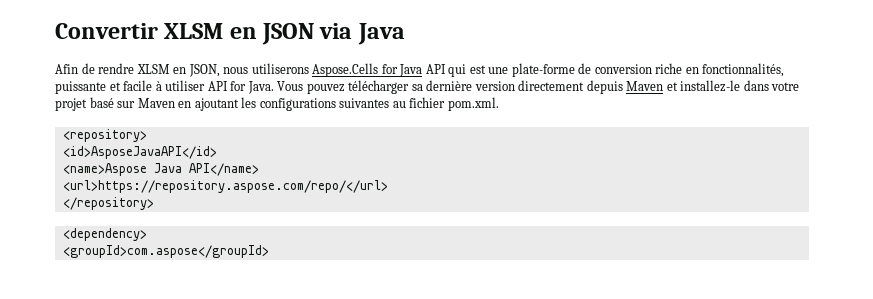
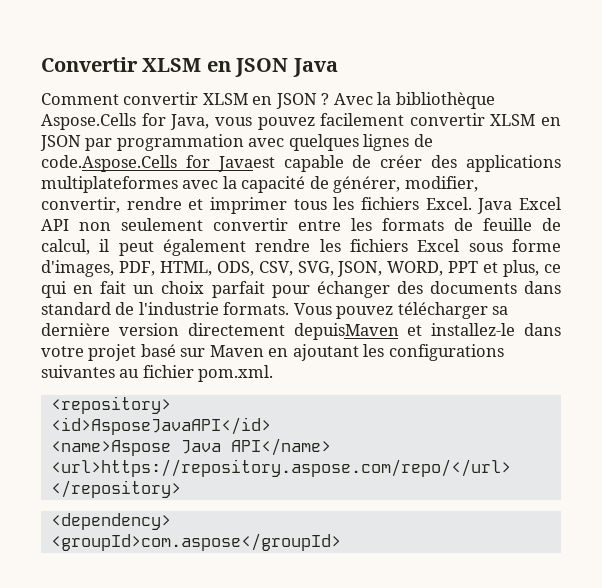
[319,23,353,39] via -> (289, 67) none
[55,63,785,77] [55,80,274,94] Afin de rendre XLSM en JSON, nous utiliserons Aspose.Cells for Java API qui est une plate-forme de conversion riche en fonctionnalités, puissante et facile à utiliser API for Java. -> [41,92,495,109] [41,113,561,130] [40,134,433,151] [41,155,561,172] [41,176,478,193] [41,197,561,214] [41,218,561,231] [41,239,561,256] [41,260,562,277] [41,281,562,298] [41,302,290,315] Comment convertir XLSM en JSON ? Avec la bibliothèque Aspose.Cells for Java, vous pouvez facilement convertir XLSM en JSON par programmation avec quelques lignes de code.Aspose.Cells for Javaest capable de créer des applications multiplateformes avec la capacité de générer, modifier, convertir, rendre et imprimer tous les fichiers Excel. Java Excel API non seulement convertir entre les formats de feuille de calcul, il peut également rendre les fichiers Excel sous forme d'images, PDF, HTML, ODS, CSV, SVG, JSON, WORD, PPT et plus, ce qui en fait un choix parfait pour échanger des documents dans standard de l'industrie formats.
[586,80,664,94] depuis Maven -> [293,323,399,340] depuisMaven

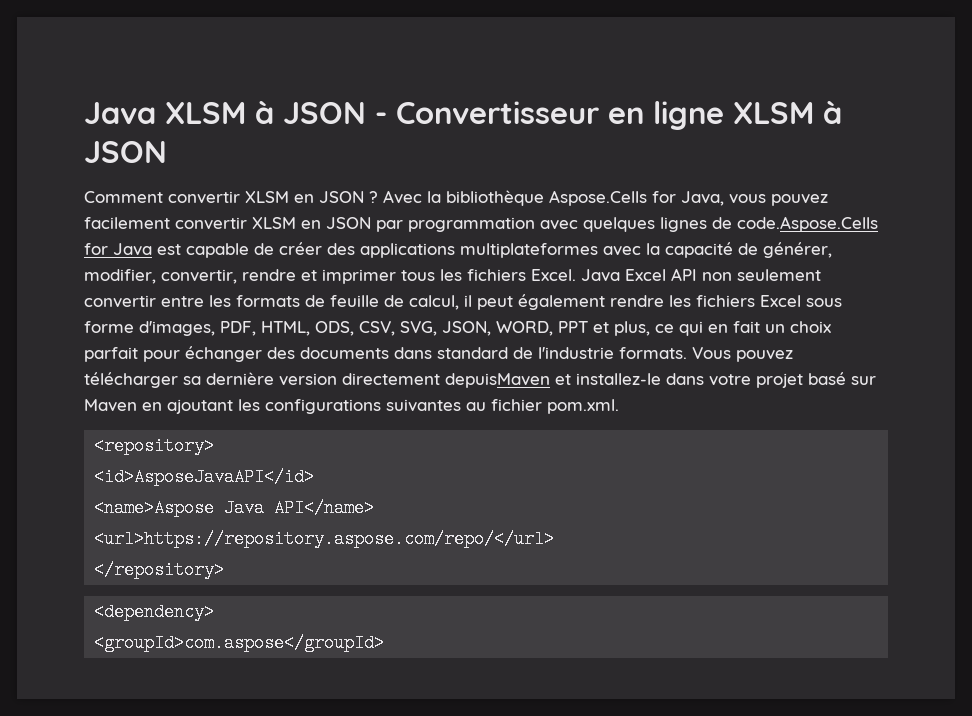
[41,57,338,77] Convertir XLSM en JSON Java -> [84,101,842,130] [84,141,167,163] Java XLSM à JSON - Convertisseur en ligne XLSM à JSON
[217,156,275,172] Javaest -> [113,243,181,256] Java est

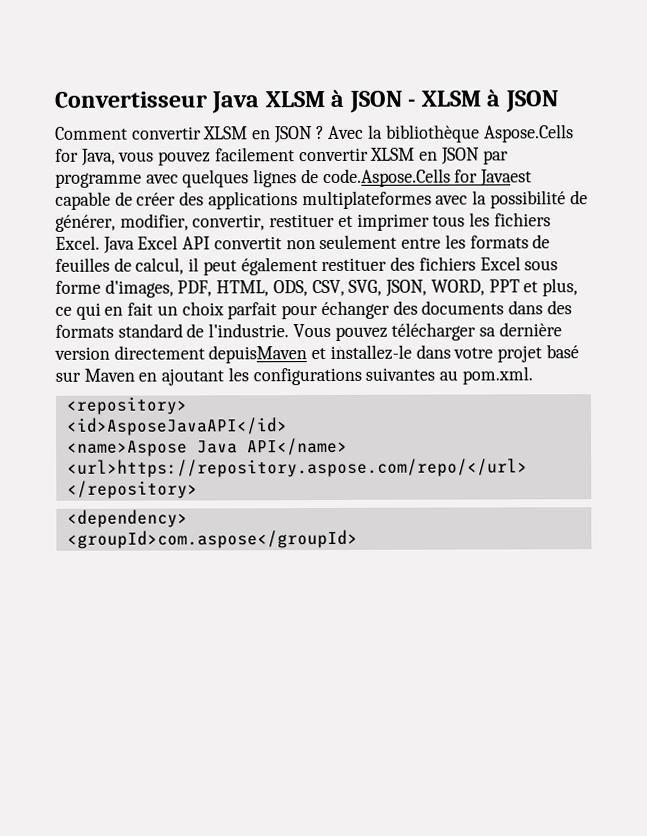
(84, 113) none -> [54,91,207,108] Convertisseur
[396,101,724,130] Convertisseur en ligne -> (416, 102) none
[408,217,535,232] programmation -> [55,172,142,188] programme
[113,243,181,256] Java est -> [480,169,533,187] Javaest
[665,242,733,258] capacité -> [489,190,566,209] possibilité
[242,269,296,281] rendre -> [269,213,336,228] restituer
(697, 274) none -> [213,236,282,250] convertit
[84,295,156,308] convertir -> (398, 242) none
[330,295,379,307] feuille -> [55,257,110,272] feuilles
[610,295,691,307] rendre les -> [321,256,416,272] restituer des
[437,347,687,359] standard de l'industrie formats. -> [546,300,572,315] [55,323,290,338] des formats standard de l'industrie.
[491,399,542,411] fichier -> (459, 375) none

